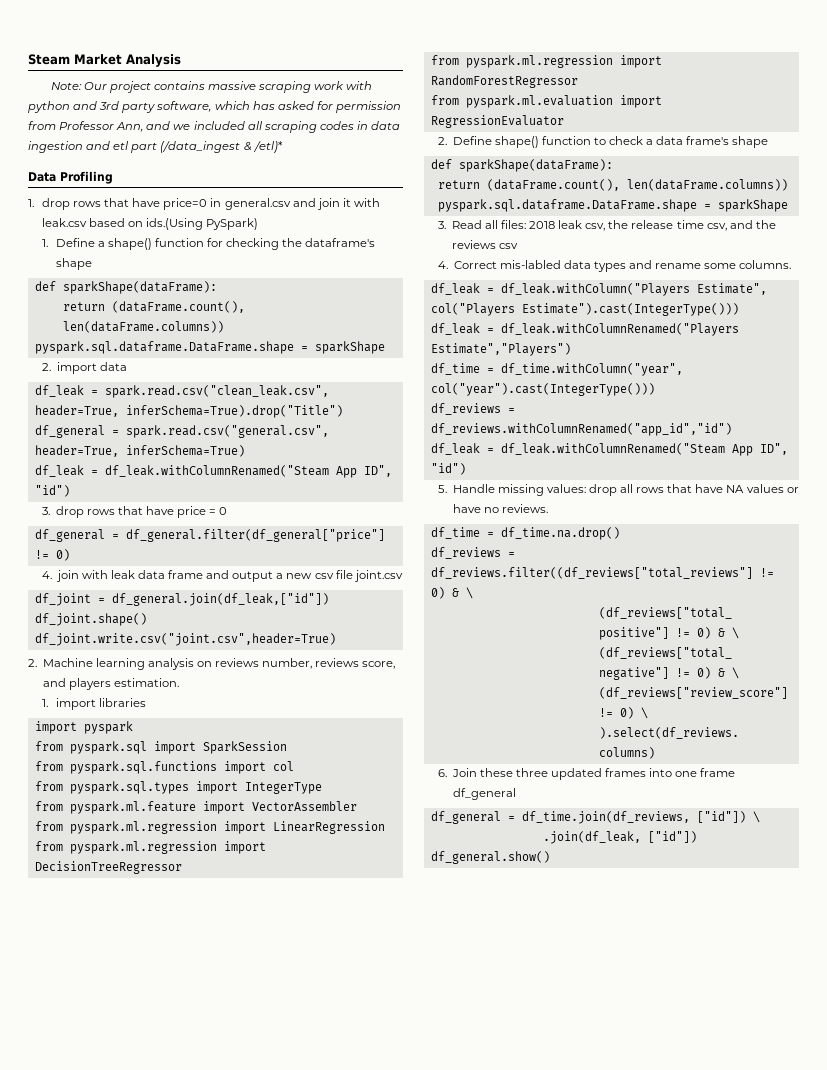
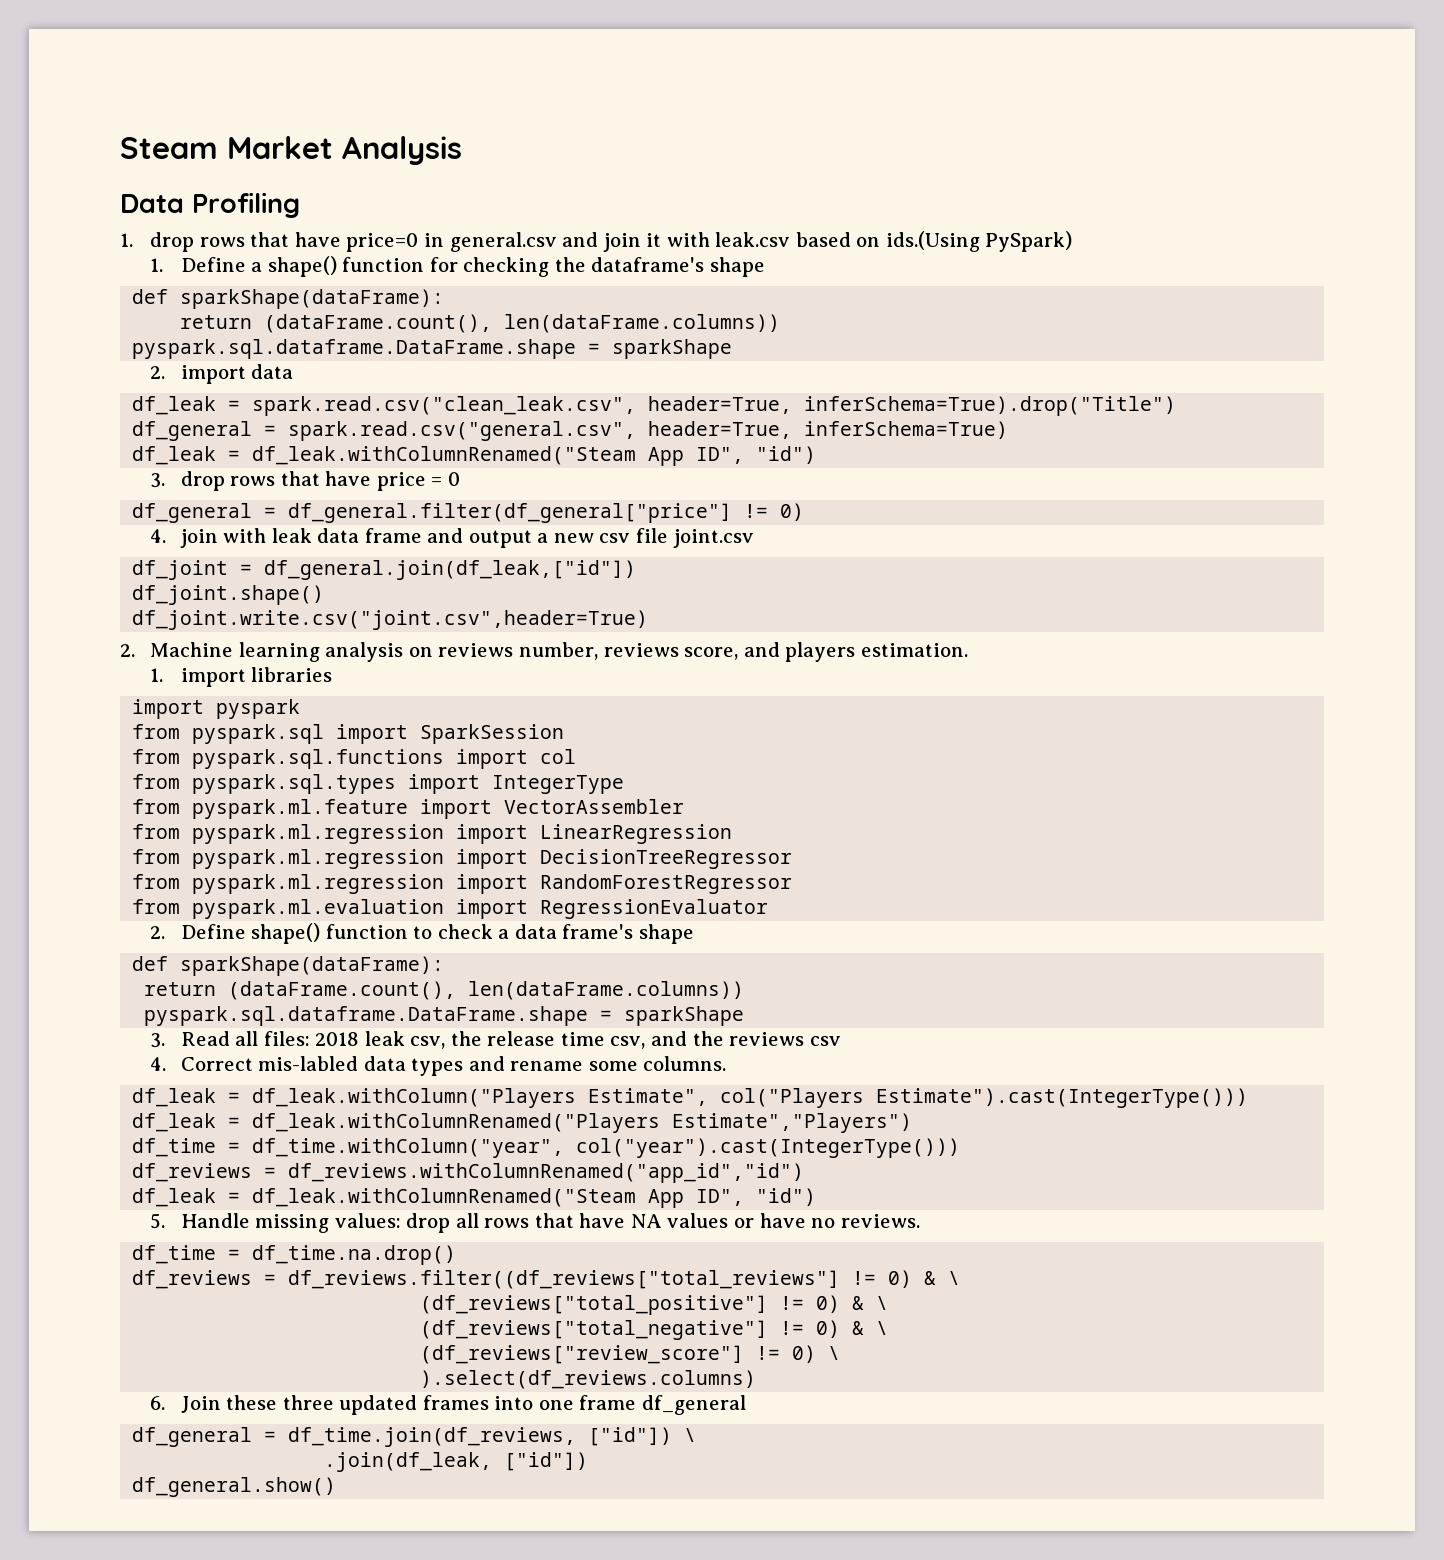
[50,81,373,93] [28,101,401,113] [28,121,401,133] [28,141,283,153] // Note: Our project contains massive scraping work with python and 3rd party software, which has asked for permission from Professor Ann, and we included all scraping codes in data ingestion and etl part (/data_ingest & /etl)* -> (462, 150) none

